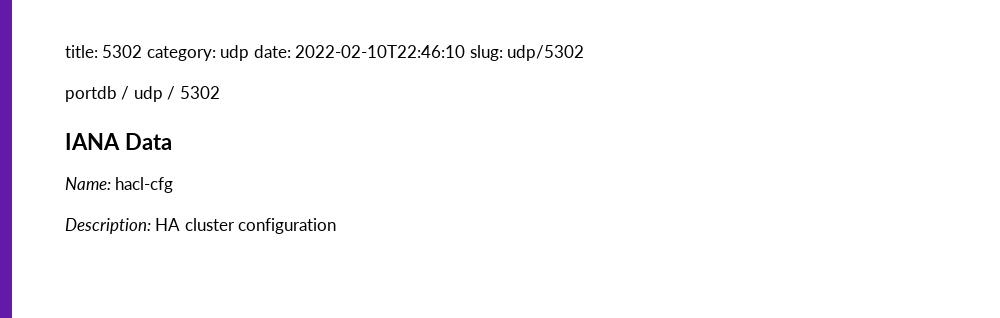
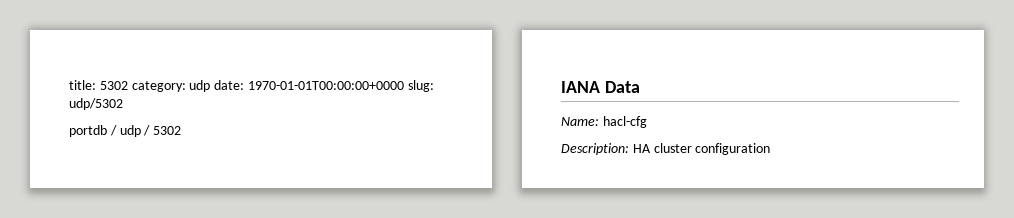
[295,45,466,58] 2022-02-10T22:46:10 -> [247,81,404,90] 1970-01-01T00:00:00+0000

